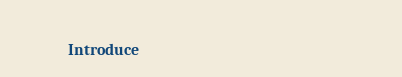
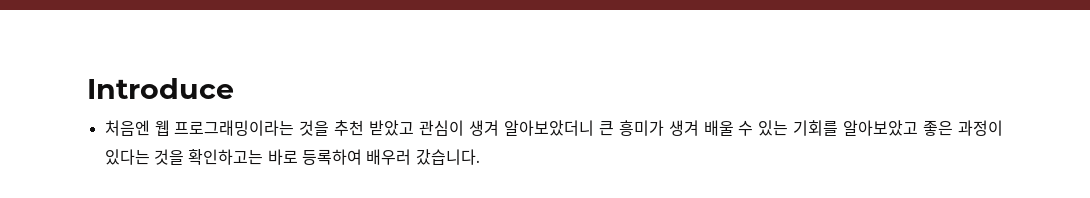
(139, 49) none -> [104,120,1004,136] [104,149,480,165] // 처음엔 웹 프로그래밍이라는 것을 추천 받았고 관심이 생겨 알아보았더니 큰 흥미가 생겨 배울 수 있는 기회를 알아보았고 좋은 과정이 있다는 것을 확인하고는 바로 등록하여 배우러 갔습니다.

